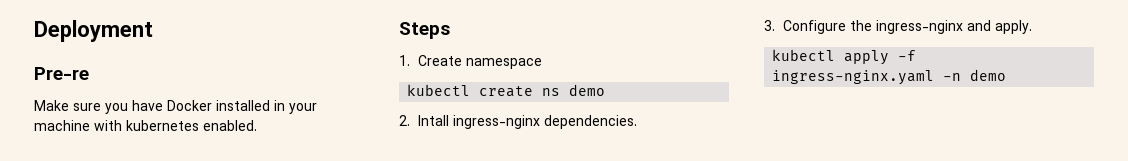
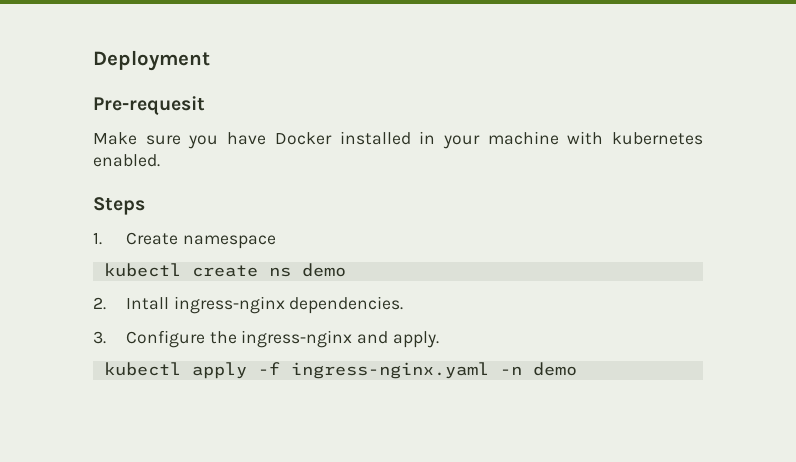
[34,67,89,80] Pre-re -> [93,96,205,115] Pre-requesit

